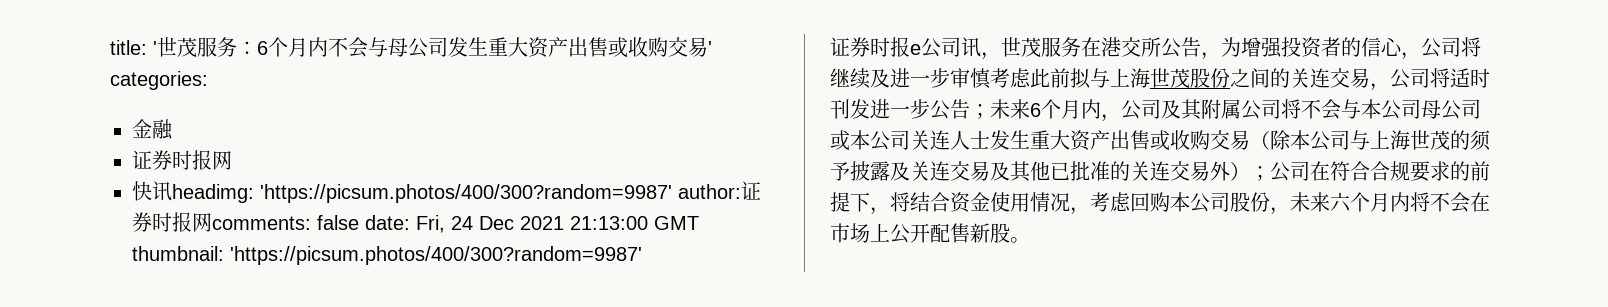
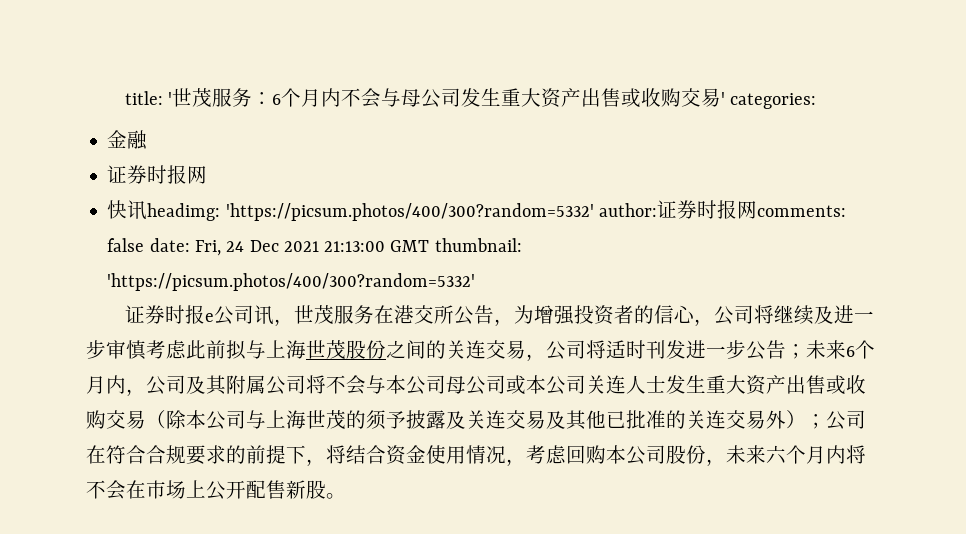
[260,184,672,203] 'https://picsum.photos/400/300?random=9987' -> [225,203,594,221] 'https://picsum.photos/400/300?random=5332'
[230,246,642,265] 'https://picsum.photos/400/300?random=9987' -> [107,273,476,291] 'https://picsum.photos/400/300?random=5332'

